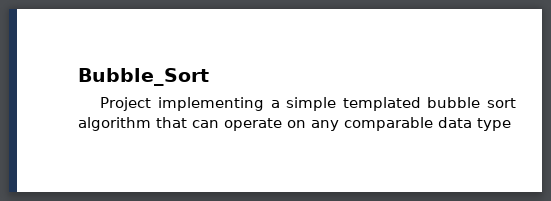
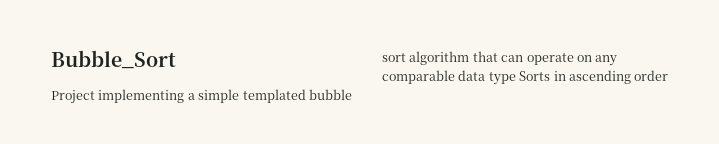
(511, 124) none -> [519,70,669,84] Sorts in ascending order

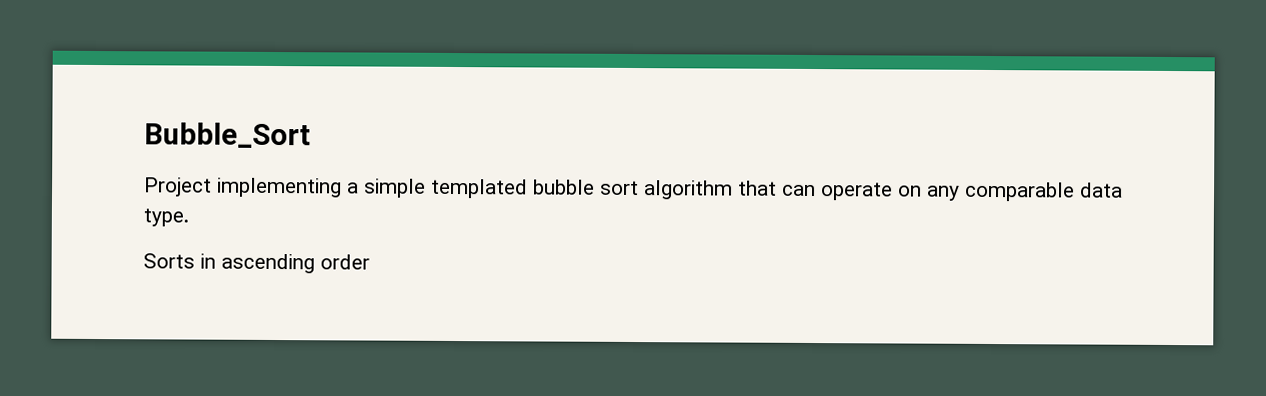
[488,72,516,85] type -> [143,208,189,227] type. //

